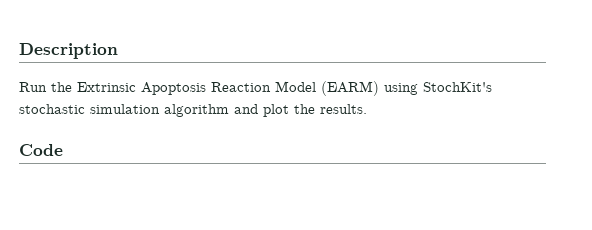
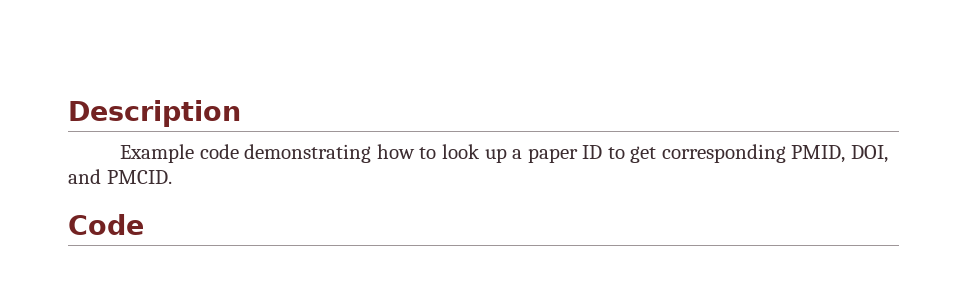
[19,81,492,96] [19,104,367,117] Run the Extrinsic Apoptosis Reaction Model (EARM) using StochKit's stochastic simulation algorithm and plot the results. -> [120,144,888,163] [68,169,172,184] Example code demonstrating how to look up a paper ID to get corresponding PMID, DOI, and PMCID.

